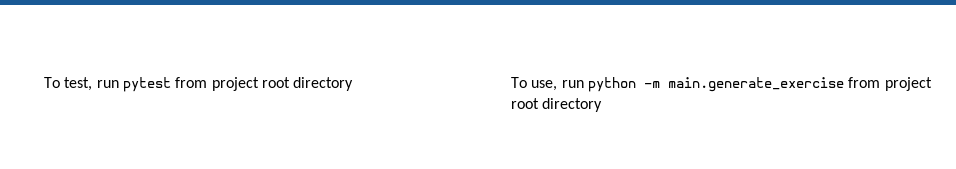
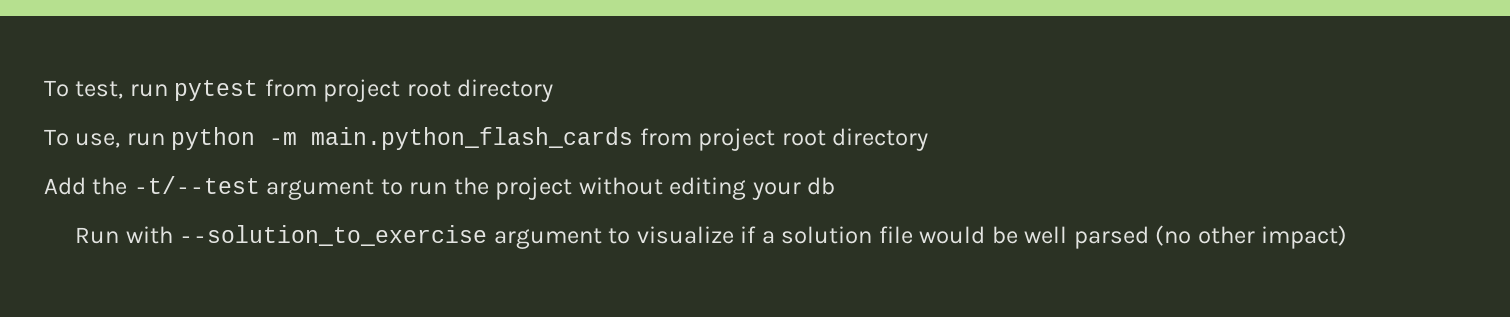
[667,77,932,92] [511,98,603,112] main.generate_exercise from project root directory -> [311,127,929,151] [44,176,836,200] [75,225,1348,249] main.python_flash_cards from project root directory // Add the -t/--test argument to run the project without editing your db // Run with --solution_to_exercise argument to visualize if a solution file would be well parsed (no other impact)

